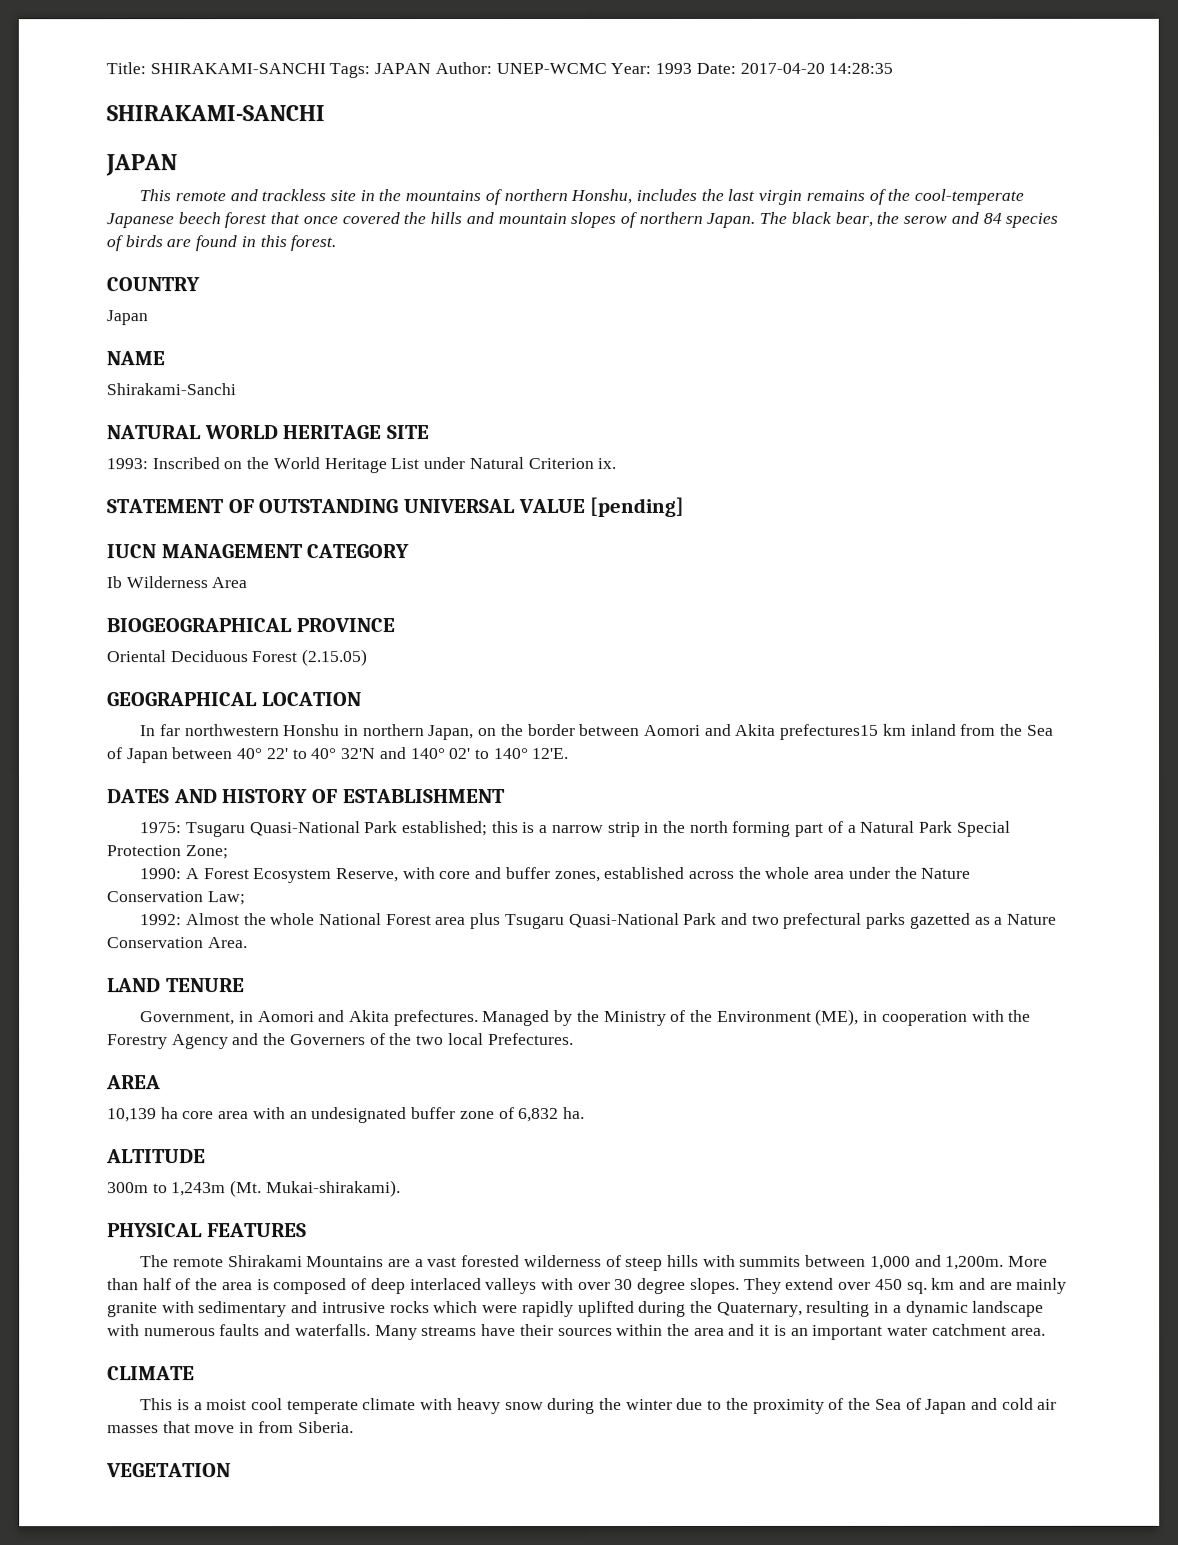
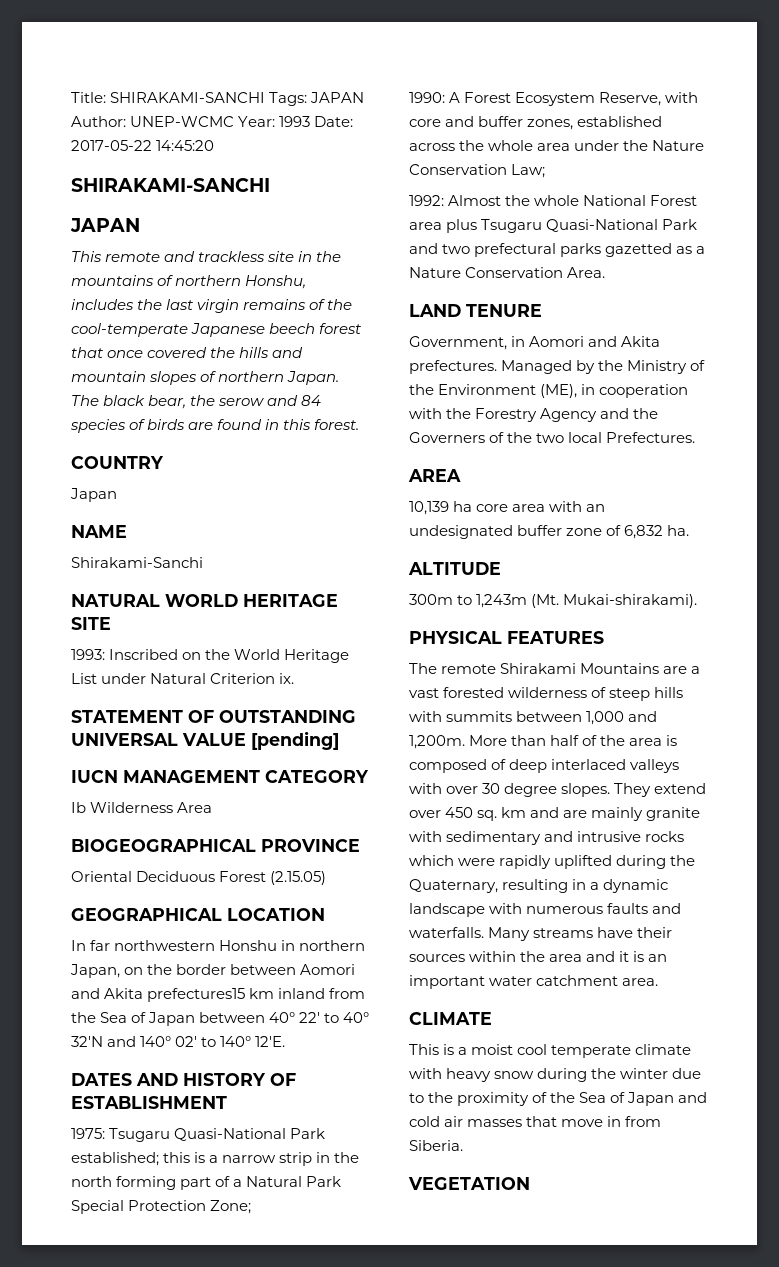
[739,62,894,74] 2017-04-20 14:28:35 -> [71,140,215,151] 2017-05-22 14:45:20

